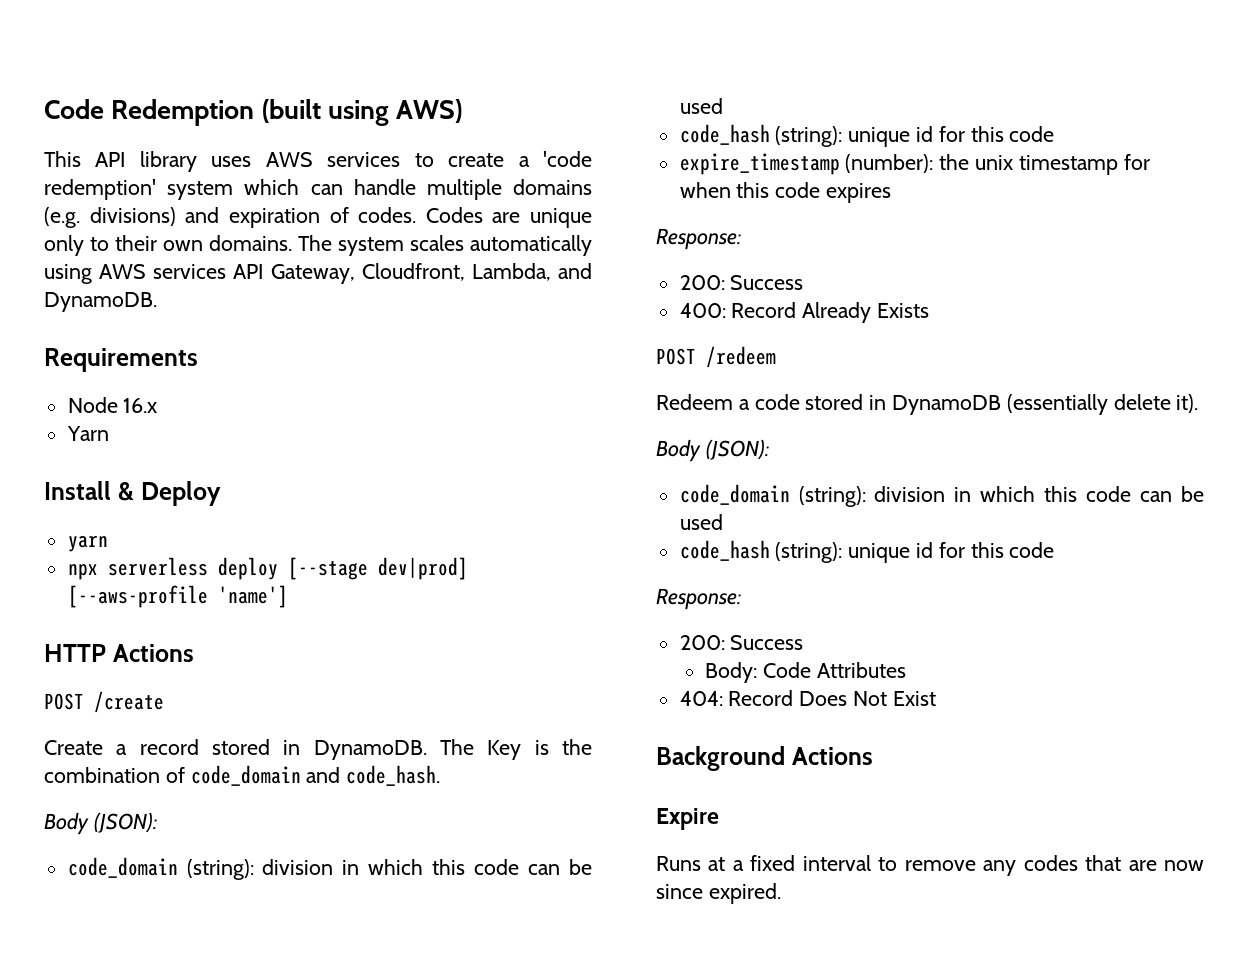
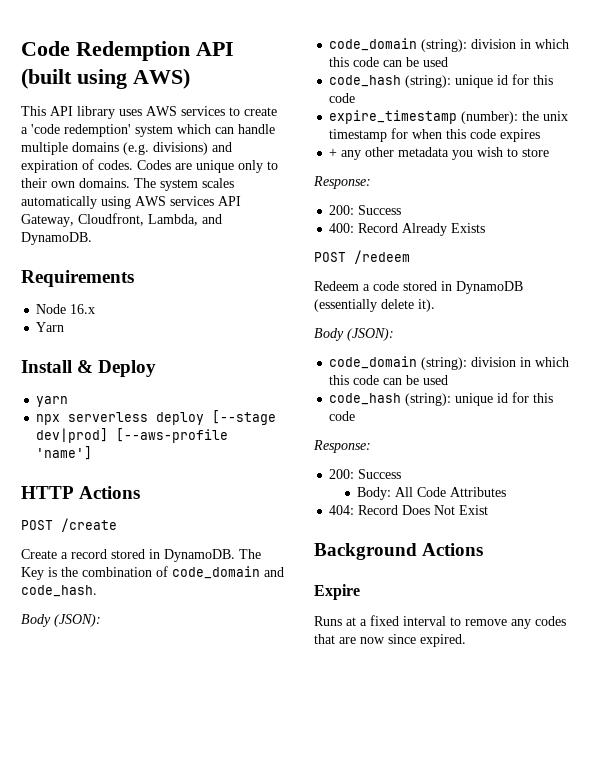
(255, 112) none -> [196,42,234,56] API
(892, 193) none -> [329,147,550,160] // + any other metadata you wish to store
(757, 672) none -> [395,487,414,497] All

